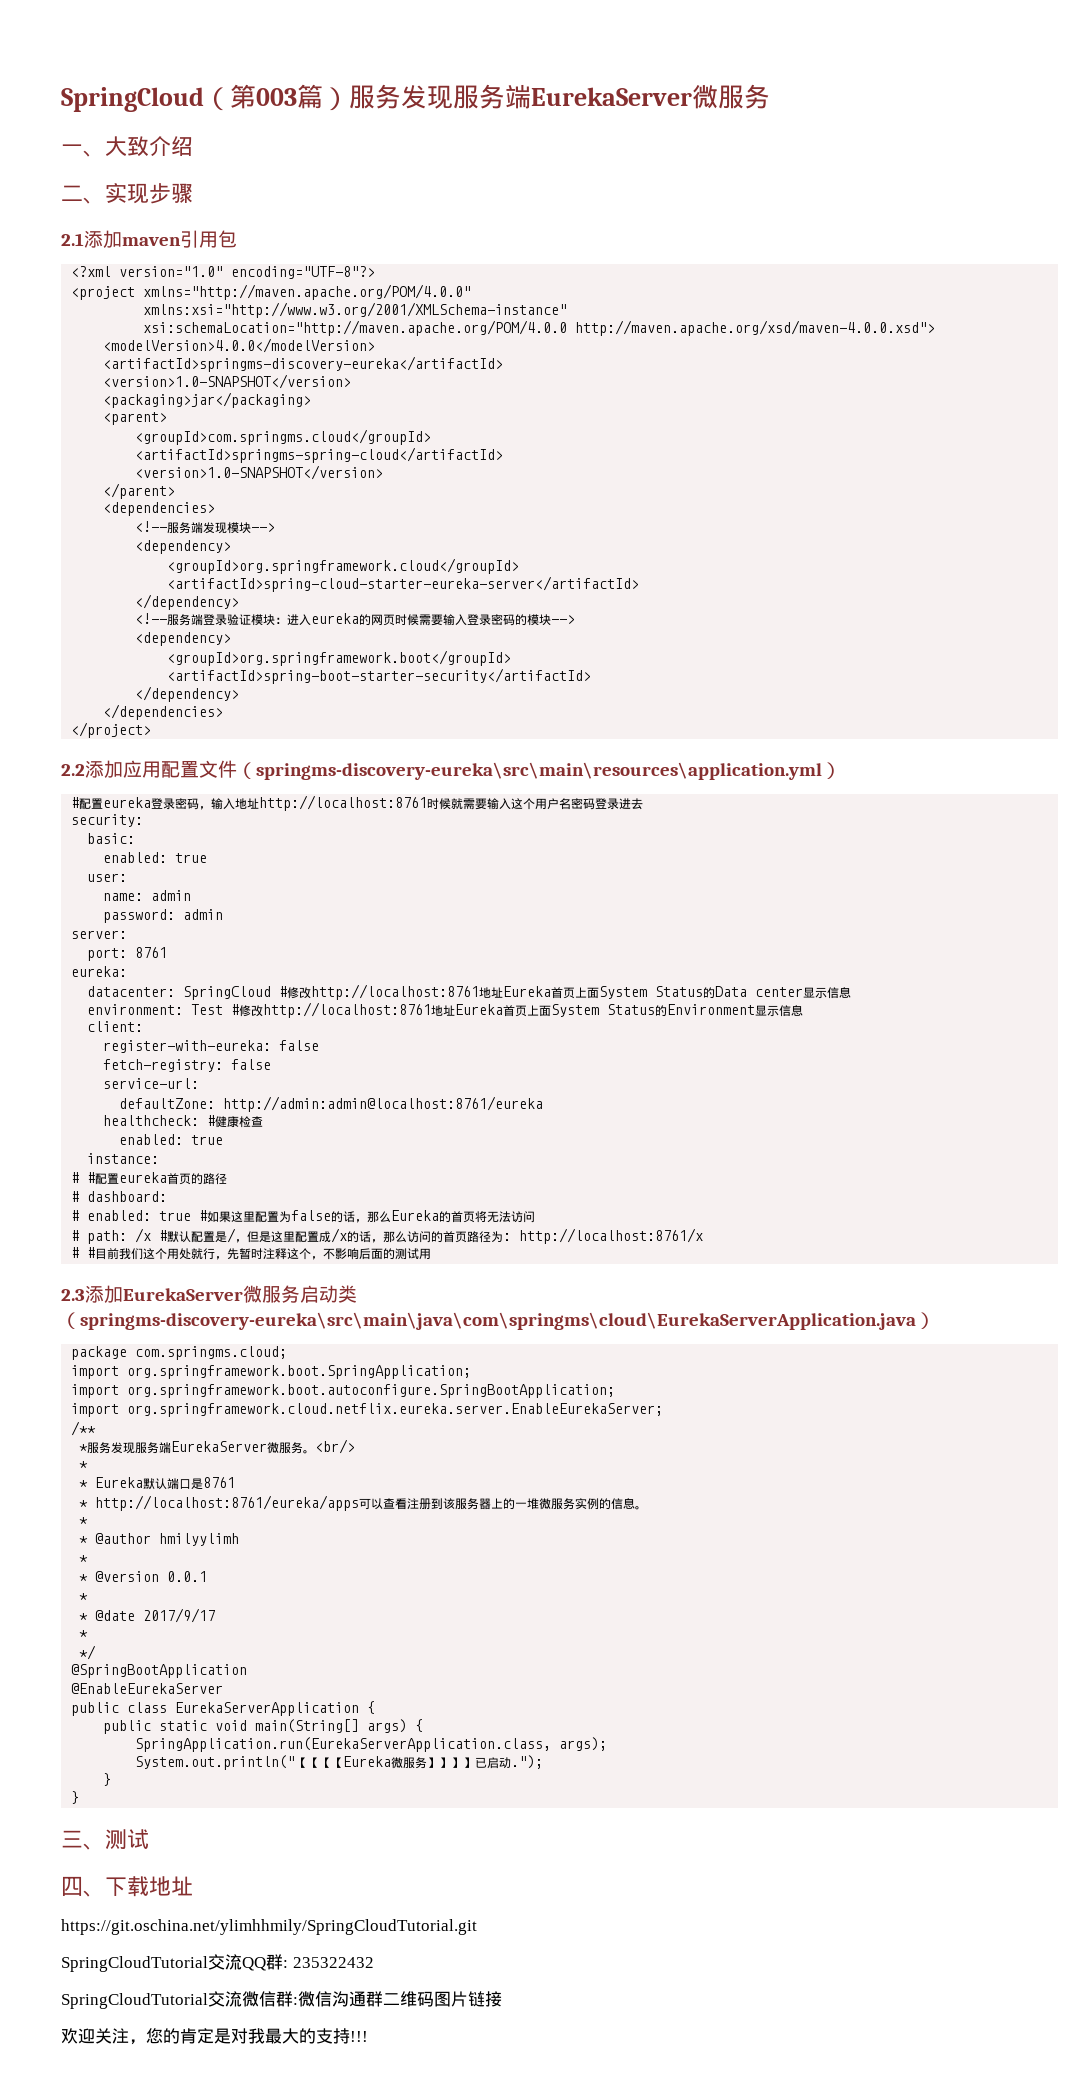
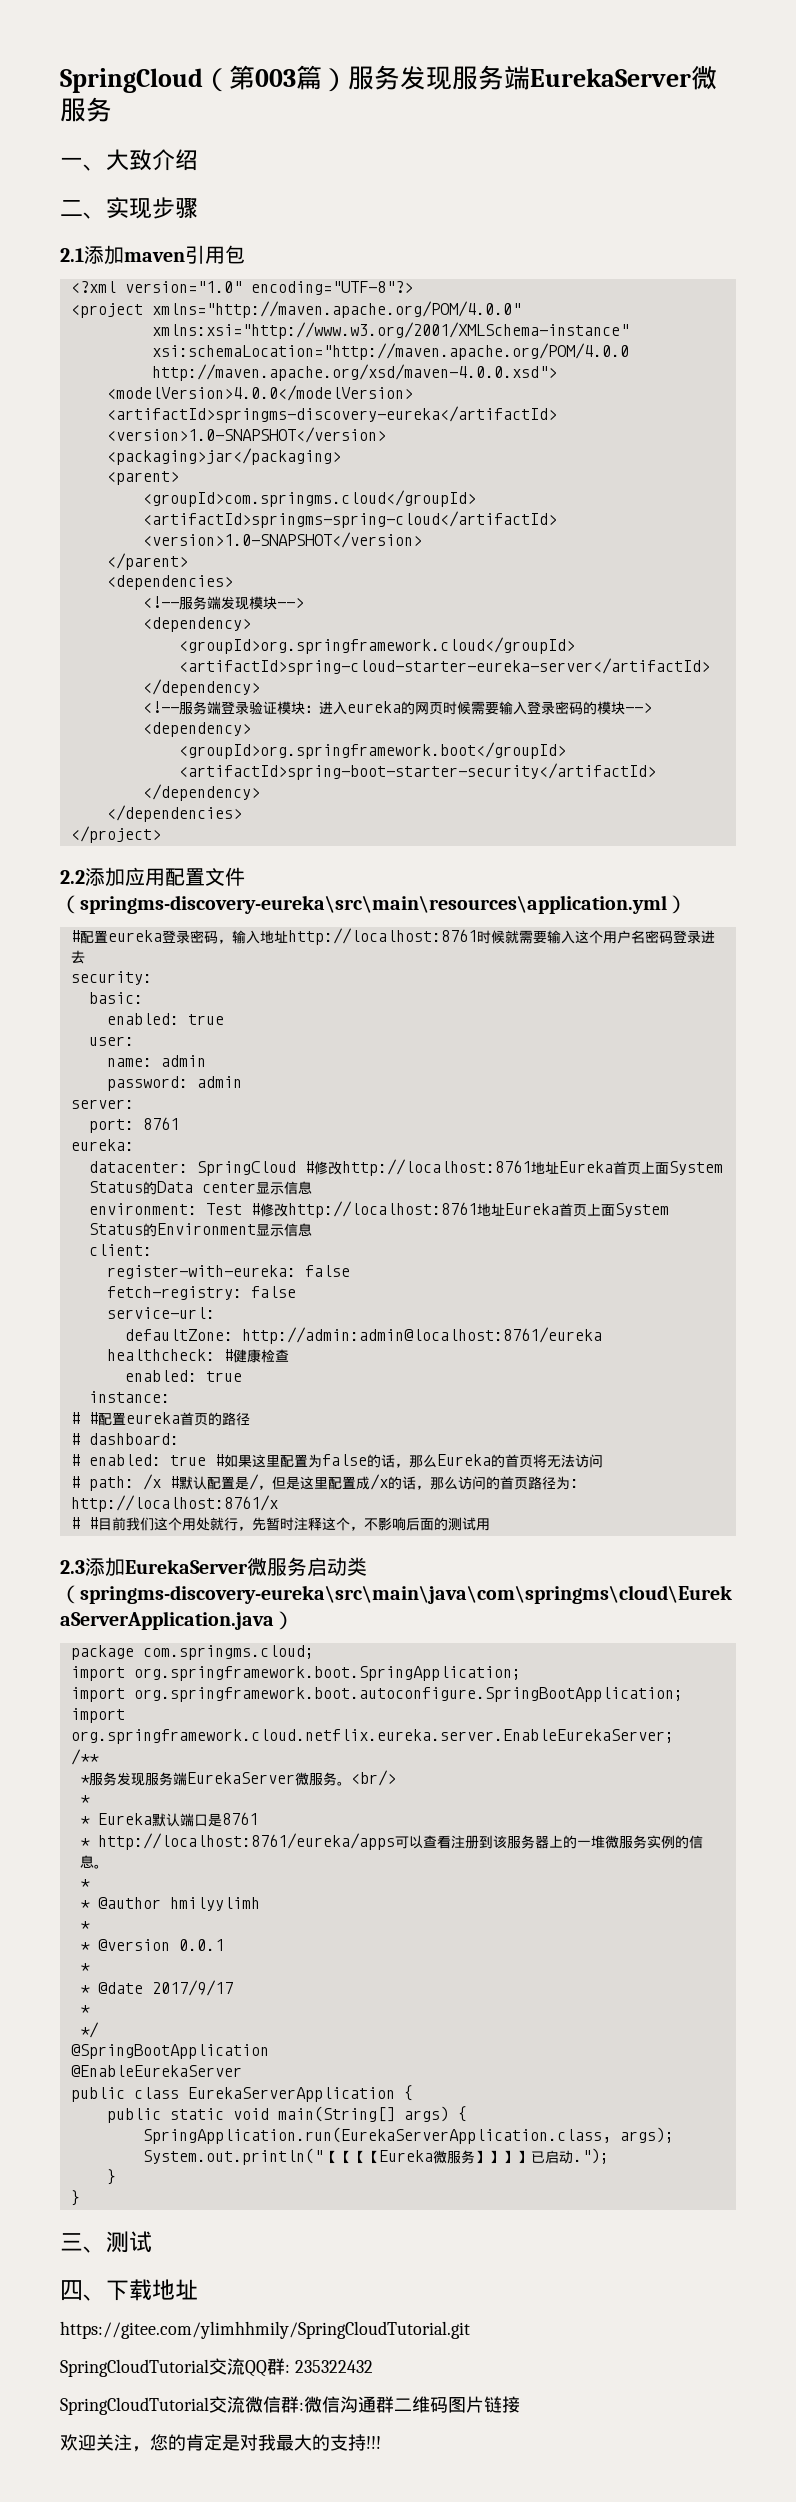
[61,1919,477,1935] https://git.oschina.net/ylimhhmily/SpringCloudTutorial.git -> [60,2321,470,2339] https://gitee.com/ylimhhmily/SpringCloudTutorial.git

